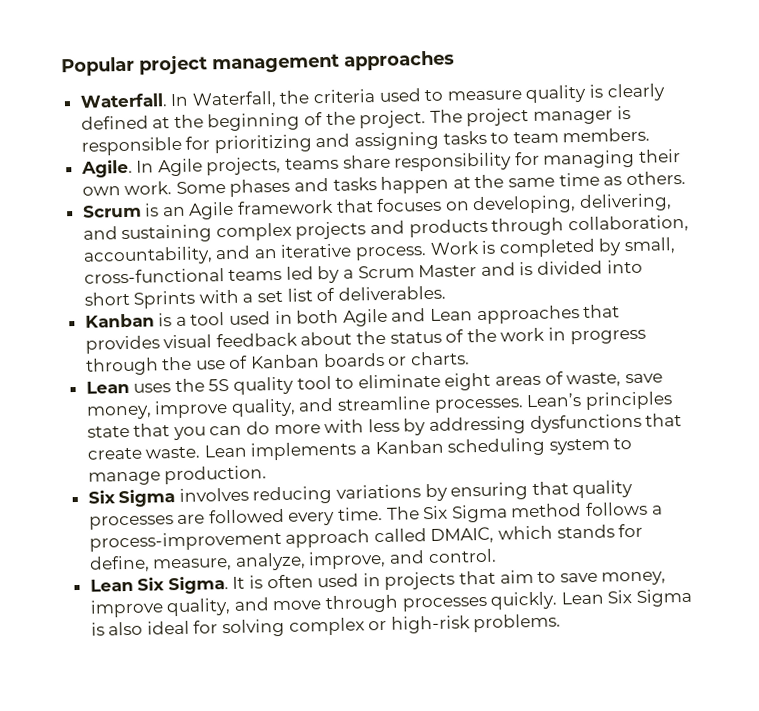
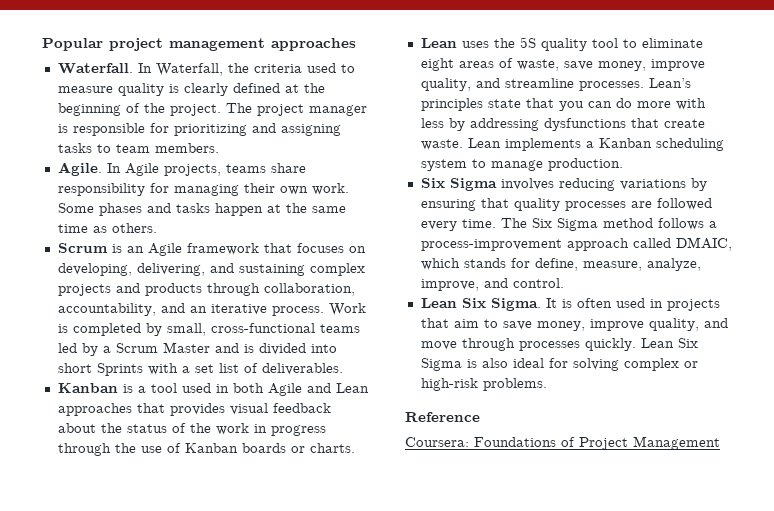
(562, 623) none -> [405,412,480,422] [405,436,720,450] // Reference // Coursera: Foundations of Project Management

